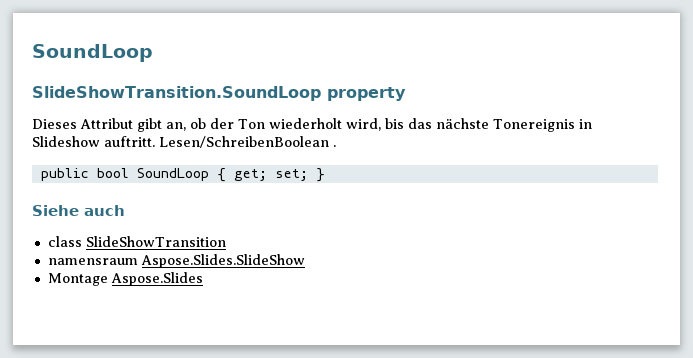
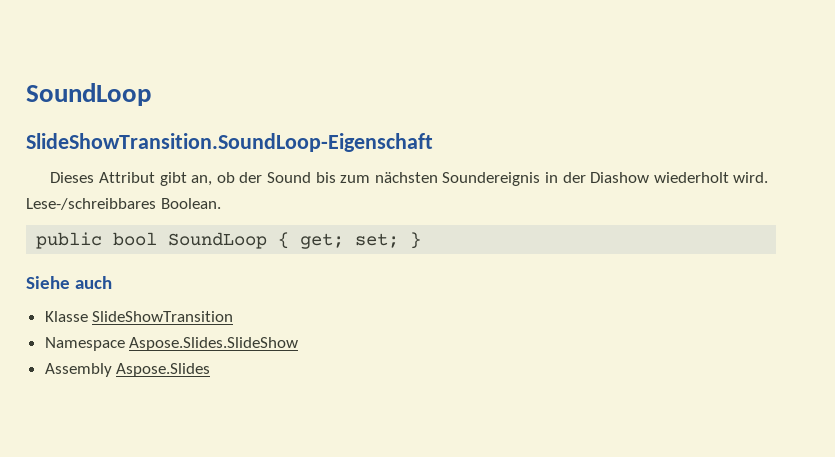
[32,86,406,101] SlideShowTransition.SoundLoop property -> [26,133,433,152] SlideShowTransition.SoundLoop-Eigenschaft
[238,118,592,132] [32,136,336,148] Ton wiederholt wird, bis das nächste Tonereignis in Slideshow auftritt. Lesen/SchreibenBoolean . -> [267,172,769,186] [26,198,221,210] Sound bis zum nächsten Soundereignis in der Diashow wiederholt wird. Lese-/schreibbares Boolean.
[47,236,82,247] class -> [44,311,88,322] Klasse
[47,258,138,265] namensraum -> [44,337,125,351] Namespace
[47,273,108,286] Montage -> [44,363,112,377] Assembly

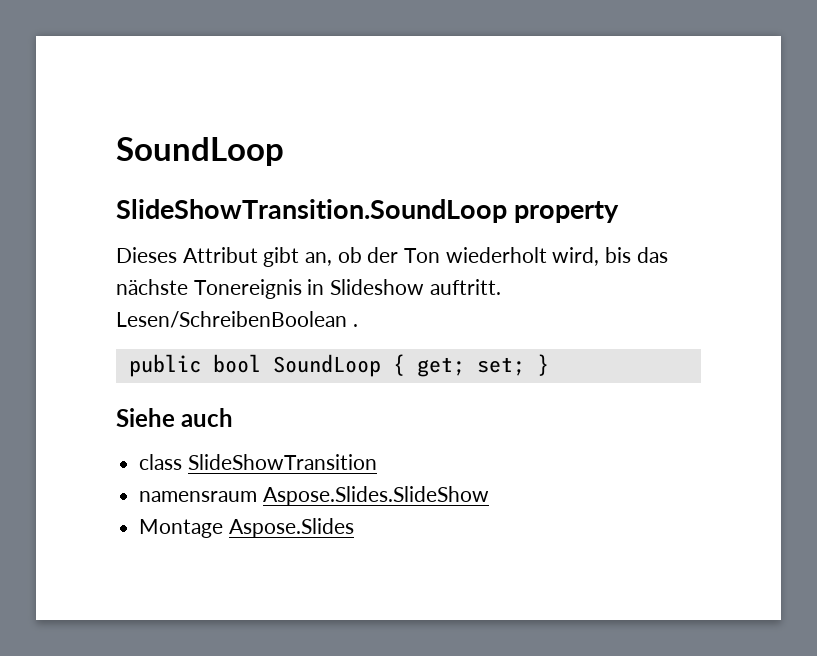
[26,133,433,152] SlideShowTransition.SoundLoop-Eigenschaft -> [116,199,620,223] SlideShowTransition.SoundLoop property
[267,172,769,186] [26,198,221,210] Sound bis zum nächsten Soundereignis in der Diashow wiederholt wird. Lese-/schreibbares Boolean. -> [404,247,668,266] [116,279,501,299] [116,311,358,328] Ton wiederholt wird, bis das nächste Tonereignis in Slideshow auftritt. Lesen/SchreibenBoolean .
[44,311,88,322] Klasse -> [139,454,183,470] class
[44,337,125,351] Namespace -> [139,491,258,502] namensraum
[44,363,112,377] Assembly -> [139,519,224,538] Montage

